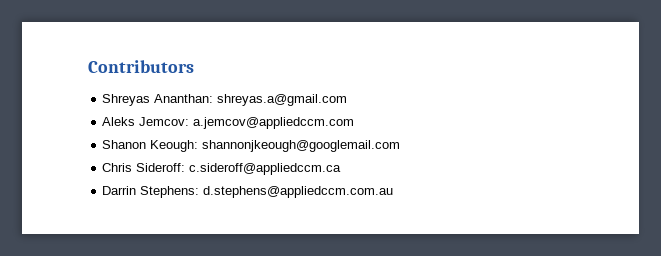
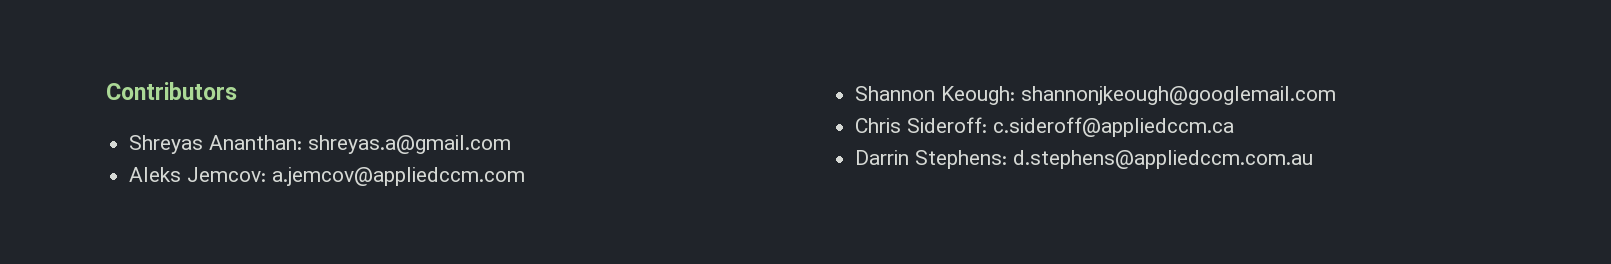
[102,140,147,149] Shanon -> [855,86,936,101] Shannon

